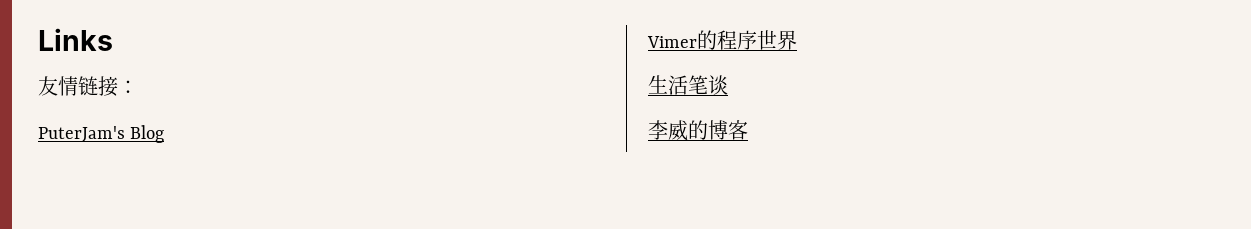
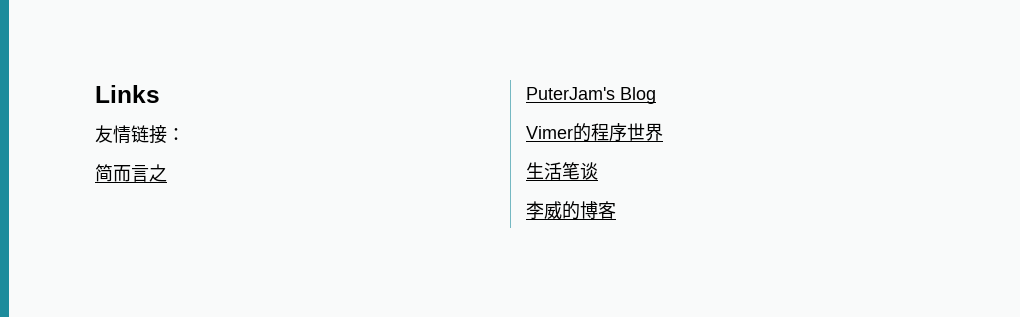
(138, 87) none -> [95,164,167,182] // 简而言之

